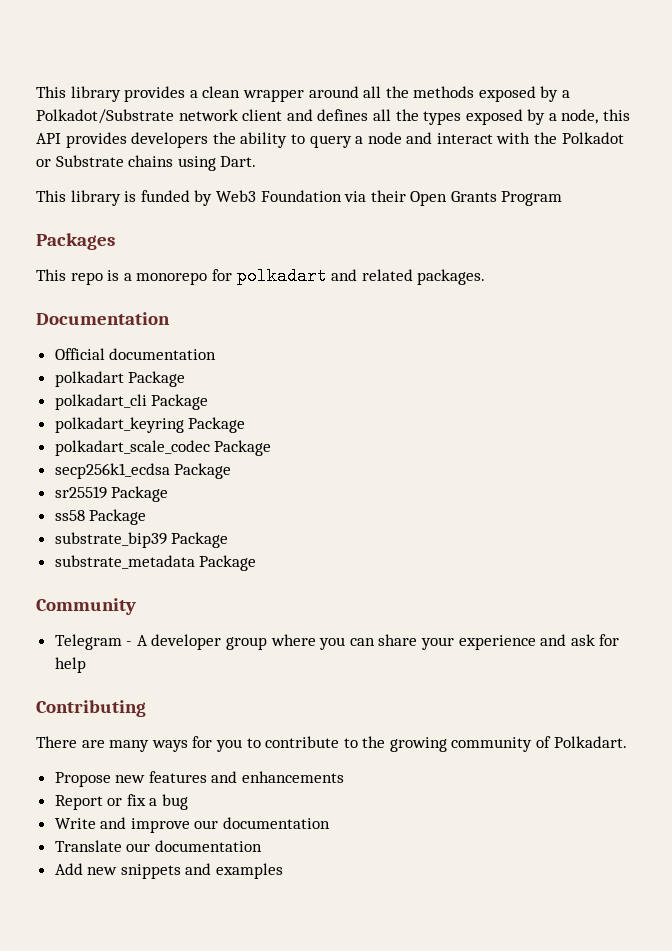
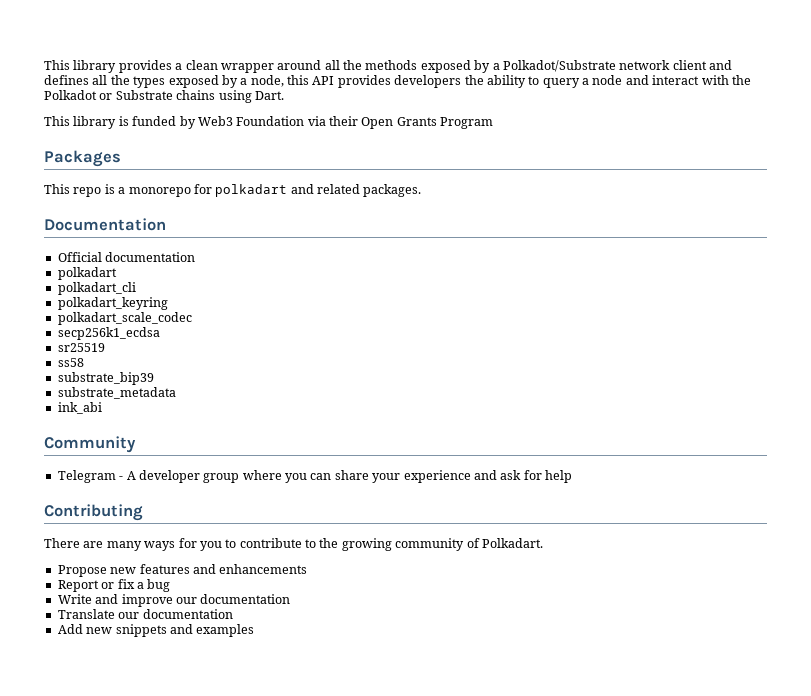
[128,371,186,387] Package -> (117, 273) none
[151,394,209,410] Package -> (136, 288) none
[188,417,246,433] Package -> (168, 303) none
[214,440,272,456] Package -> (192, 318) none
[174,463,232,479] Package -> (160, 333) none
[111,486,169,502] Package -> (105, 347) none
[89,509,147,525] Package -> (84, 362) none
[171,532,229,548] Package -> (154, 378) none
[199,555,257,571] Package -> [57,402,102,414] // ink_abi

